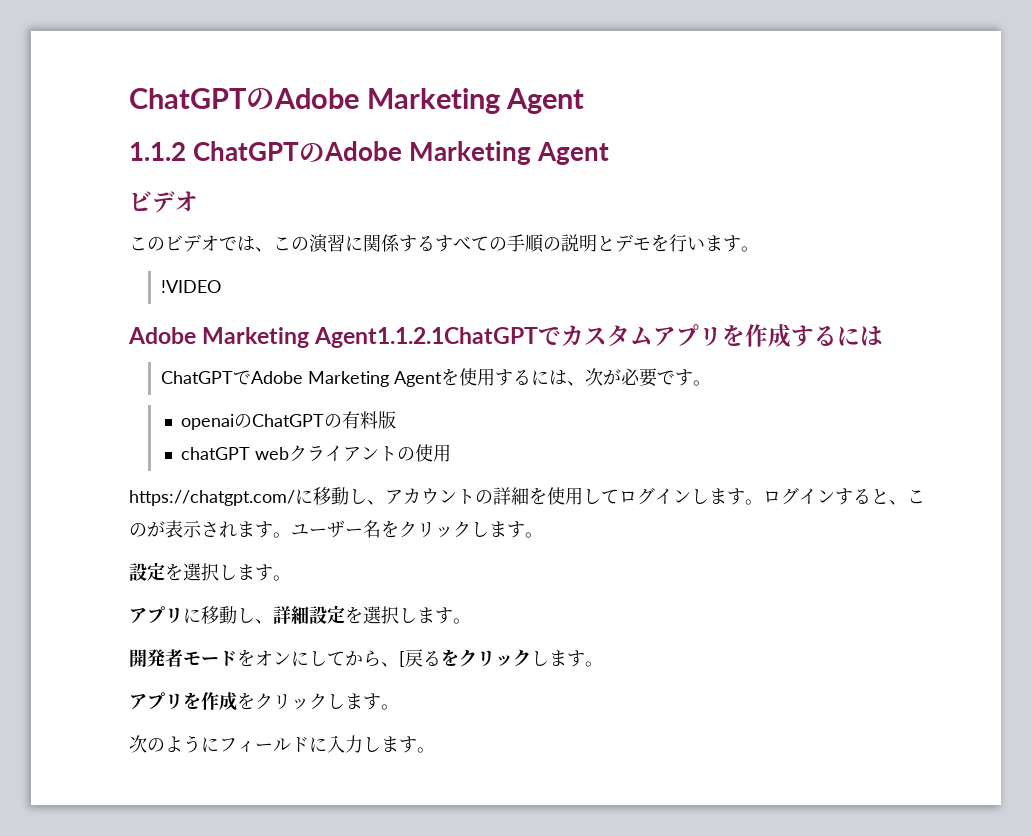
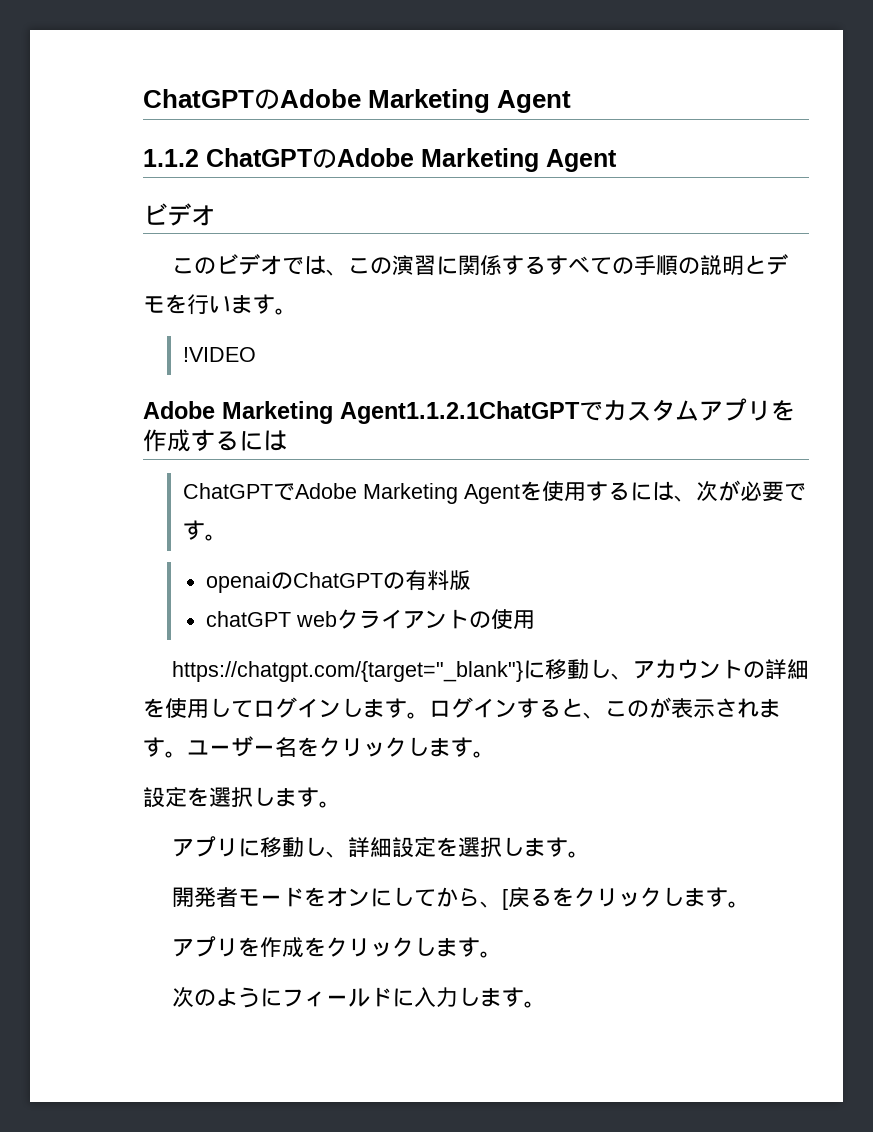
[129,490,295,506] https://chatgpt.com/ -> [171,661,523,682] https://chatgpt.com/{target="_blank"}

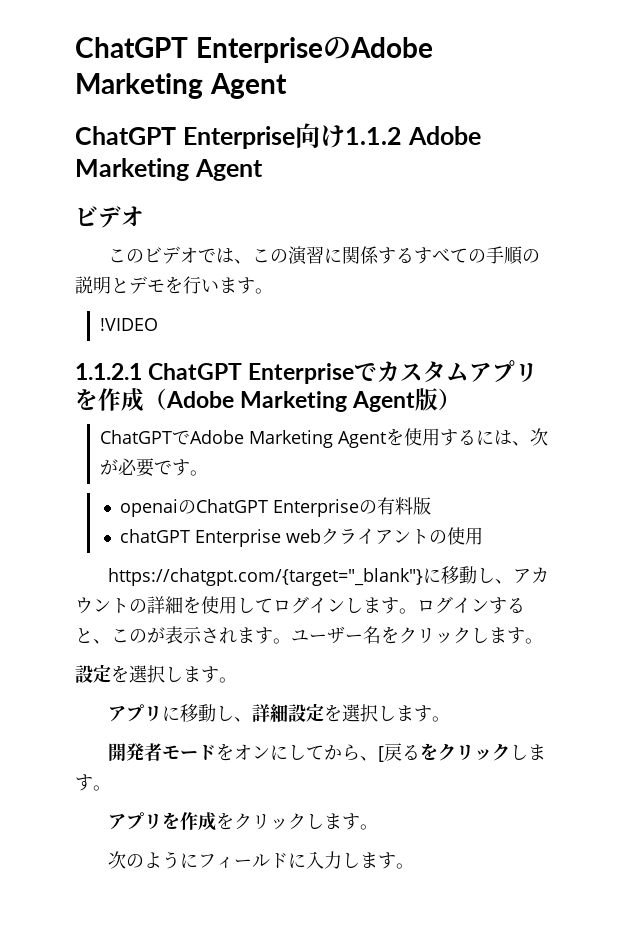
[143,89,572,113] [143,148,337,169] ChatGPTのAdobe Marketing Agent // 1.1.2 ChatGPTの -> [75,37,433,63] [75,73,287,99] [75,123,402,149] ChatGPT EnterpriseのAdobe Marketing Agent // ChatGPT Enterprise向け1.1.2
[143,401,580,424] Adobe Marketing Agent1.1.2.1ChatGPT -> [75,363,355,384] 1.1.2.1 ChatGPT Enterprise
[191,429,287,451] するには -> [144,388,462,412] （Adobe Marketing Agent版）
(384, 580) none -> [272,499,359,517] Enterprise
(292, 619) none -> [194,529,281,547] Enterprise

